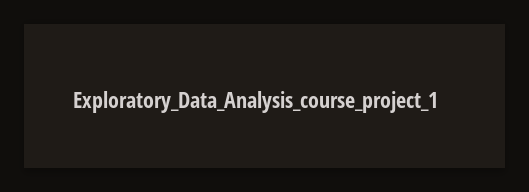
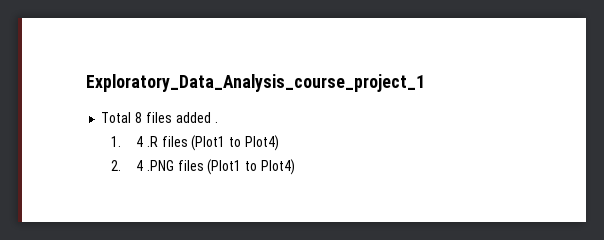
(438, 102) none -> [101,112,218,123] [111,135,280,151] [111,159,296,175] // Total 8 files added . // 1. 4 .R files (Plot1 to Plot4) // 2. 4 .PNG files (Plot1 to Plot4)

